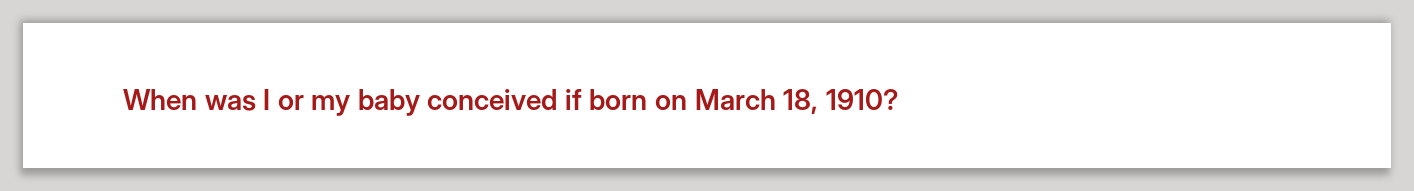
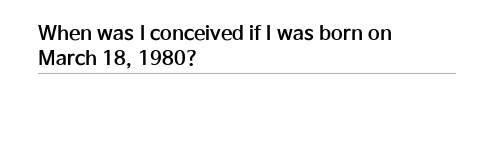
[277,89,582,116] or my baby conceived if -> [149,25,314,41] conceived if I was
[825,89,898,110] 1910? -> [137,50,199,66] 1980?

